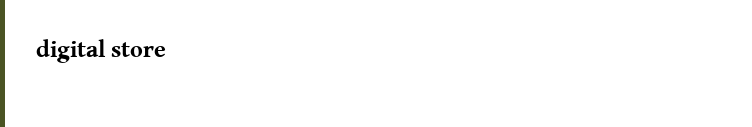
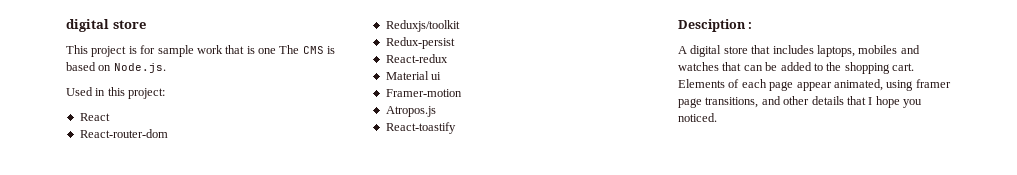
[36,39,167,63] digital store -> [66,19,146,32] [66,45,336,57] [66,62,166,73] [66,87,166,99] [79,113,110,121] [79,129,168,138] [385,20,460,32] [385,37,455,49] [385,54,448,63] [385,71,442,80] [385,89,462,97] [385,106,436,117] [385,122,456,134] [678,19,753,32] [678,45,920,57] [678,62,914,74] [678,79,951,91] [678,96,922,108] [678,113,717,122] digital store // This project is for sample work that is one The CMS is based on Node.js. // Used in this project: // React // React-router-dom // Reduxjs/toolkit // Redux-persist // React-redux // Material ui // Framer-motion // Atropos.js // React-toastify // Desciption : // A digital store that includes laptops, mobiles and watches that can be added to the shopping cart. Elements of each page appear animated, using framer page transitions, and other details that I hope you noticed.

